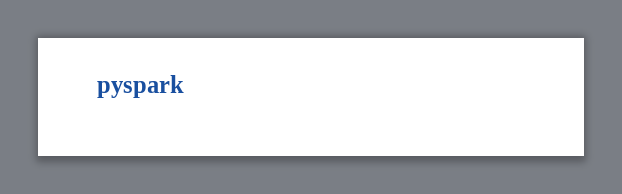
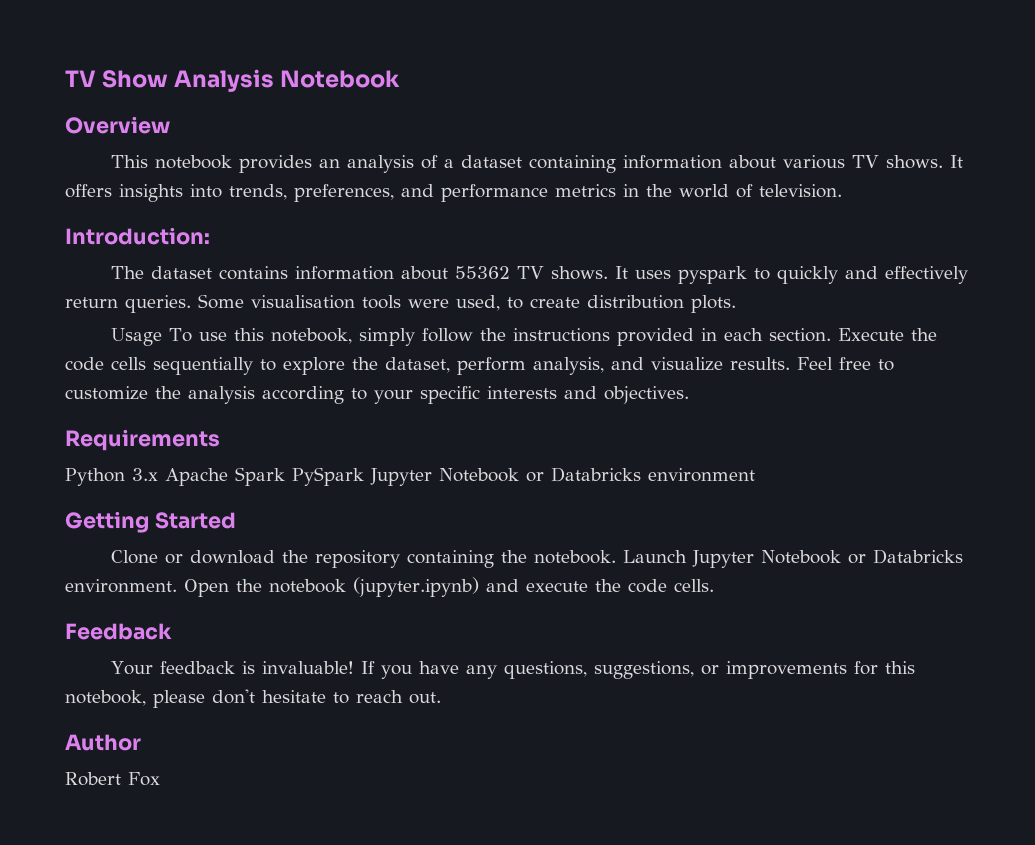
[97,75,184,98] pyspark -> [65,69,401,92] [65,116,170,134] [111,155,964,173] [65,184,842,202] [65,227,210,245] [111,266,969,284] [65,294,736,313] [111,328,938,346] [65,357,894,375] [65,386,689,404] [65,429,220,451] [65,467,755,486] [65,511,236,533] [111,549,964,568] [65,577,714,597] [65,623,172,640] [111,661,916,679] [65,689,441,708] [65,734,141,751] [65,772,160,786] TV Show Analysis Notebook // Overview // This notebook provides an analysis of a dataset containing information about various TV shows. It offers insights into trends, preferences, and performance metrics in the world of television. // Introduction: // The dataset contains information about 55362 TV shows. It uses pyspark to quickly and effectively return queries. Some visualisation tools were used, to create distribution plots. // Usage To use this notebook, simply follow the instructions provided in each section. Execute the code cells sequentially to explore the dataset, perform analysis, and visualize results. Feel free to customize the analysis according to your specific interests and objectives. // Requirements // Python 3.x Apache Spark PySpark Jupyter Notebook or Databricks environment // Getting Started // Clone or download the repository containing the notebook. Launch Jupyter Notebook or Databricks environment. Open the notebook (jupyter.ipynb) and execute the code cells. // Feedback // Your feedback is invaluable! If you have any questions, suggestions, or improvements for this notebook, please don't hesitate to reach out. // Author // Robert Fox

